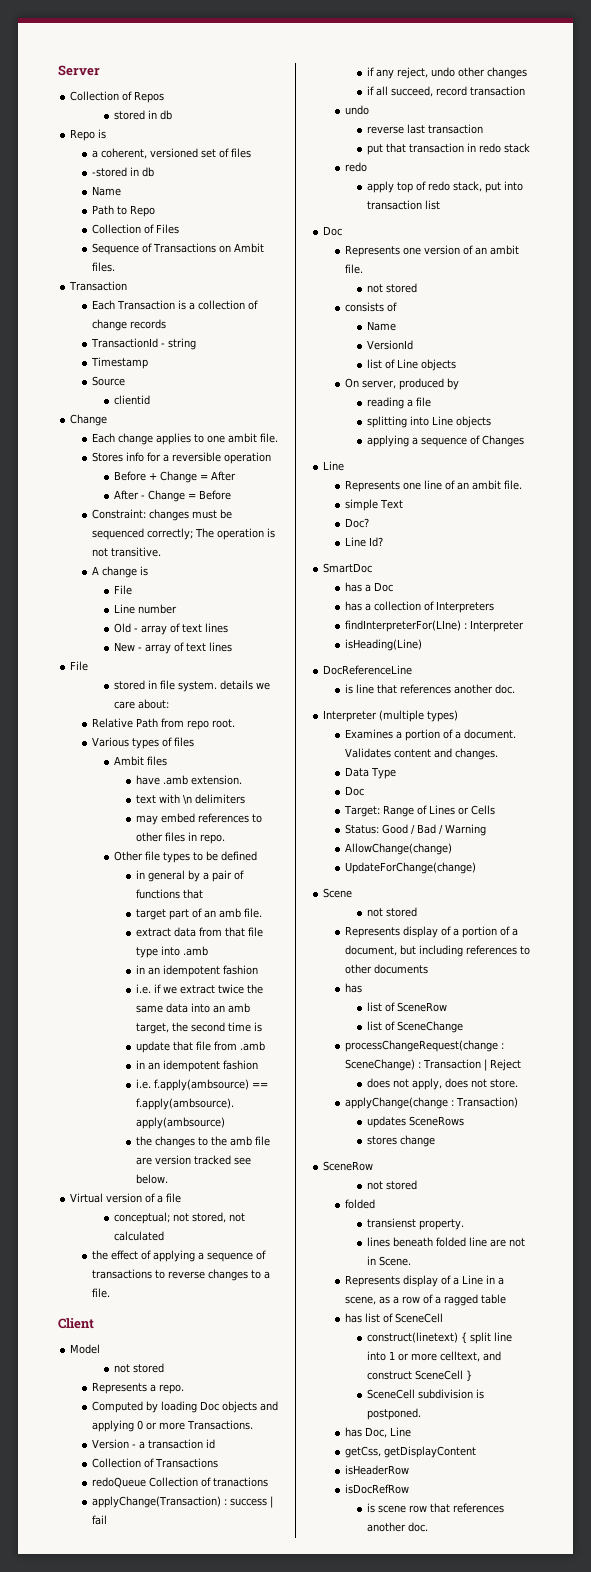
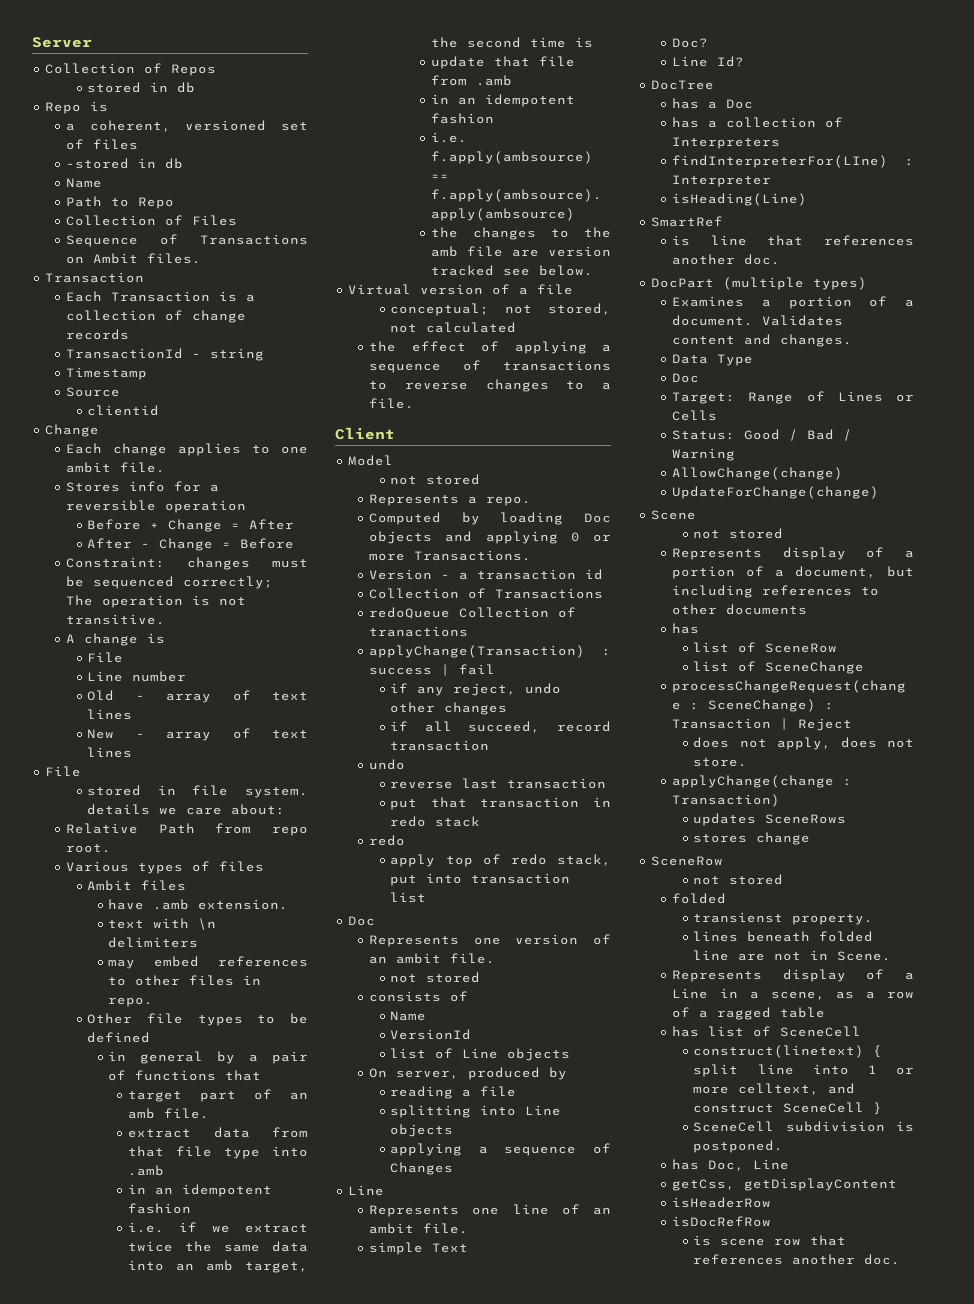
[323,563,373,573] SmartDoc -> [651,80,715,90] DocTree
[323,665,413,675] DocReferenceLine -> [651,216,724,227] SmartRef
[323,710,378,722] Interpreter -> [651,278,715,288] DocPart

